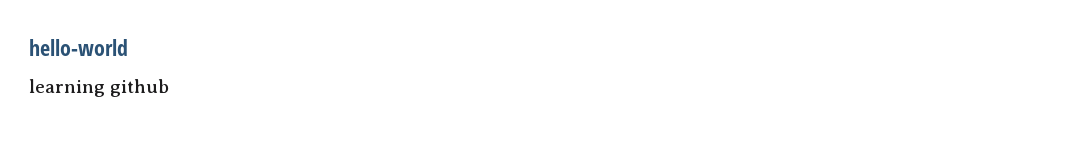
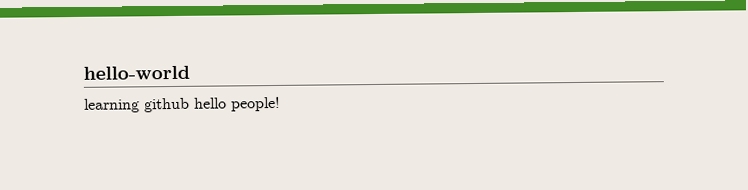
(170, 88) none -> [194,96,280,112] hello people!

